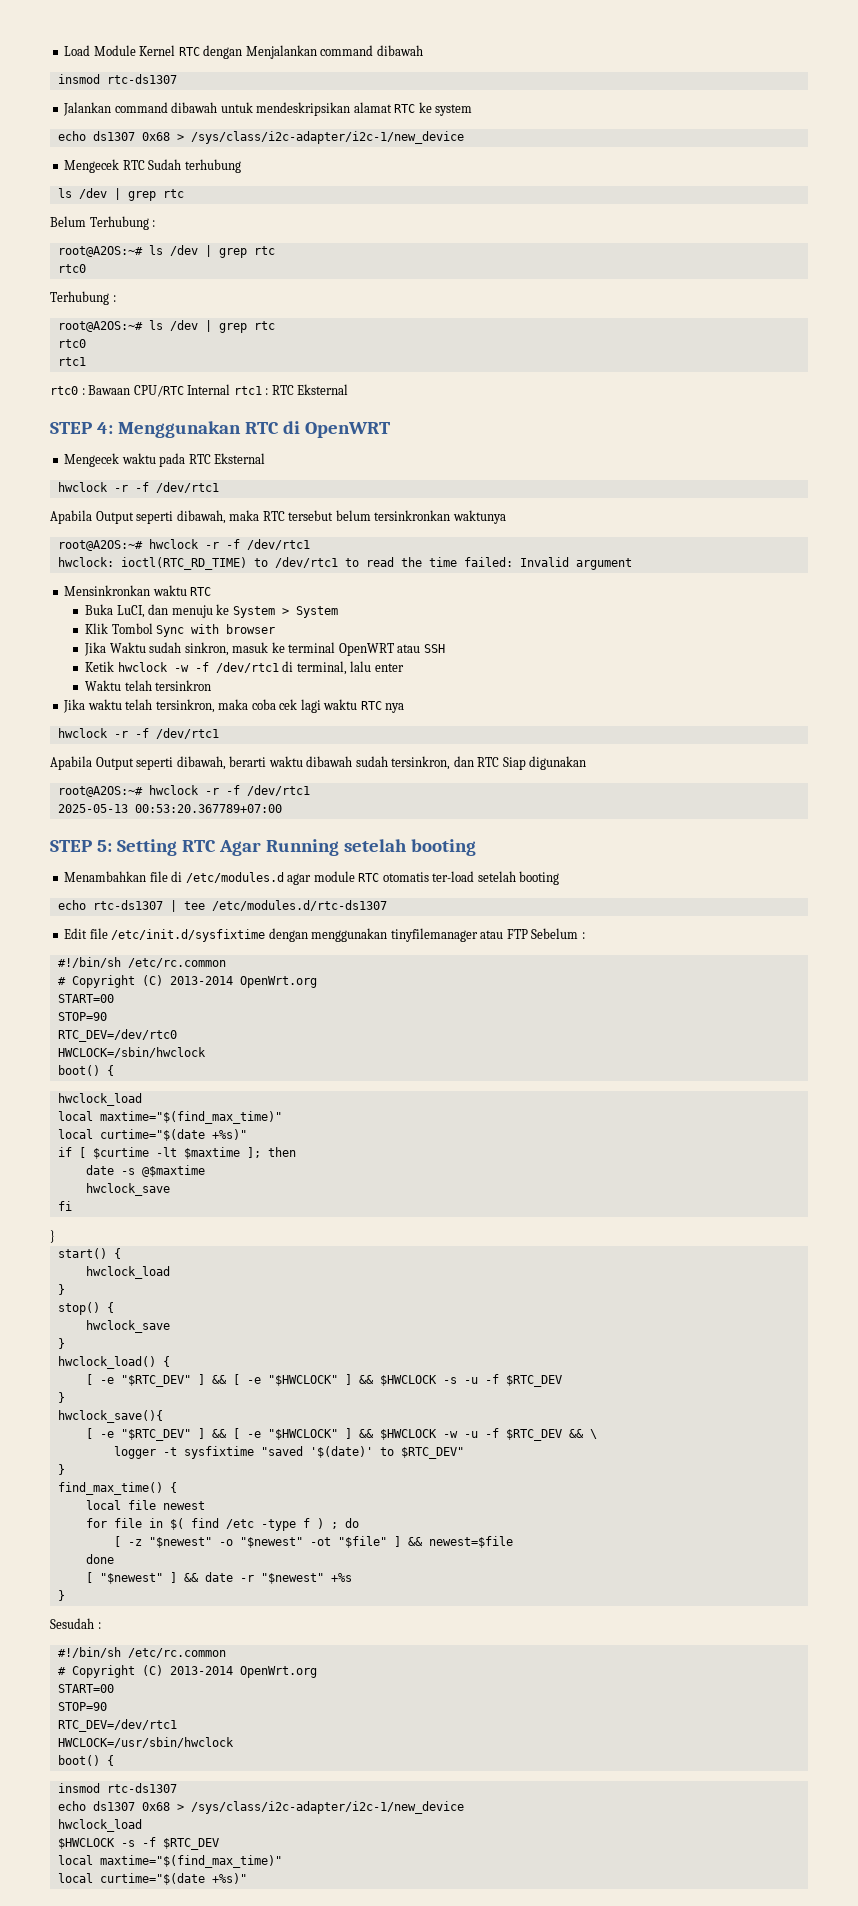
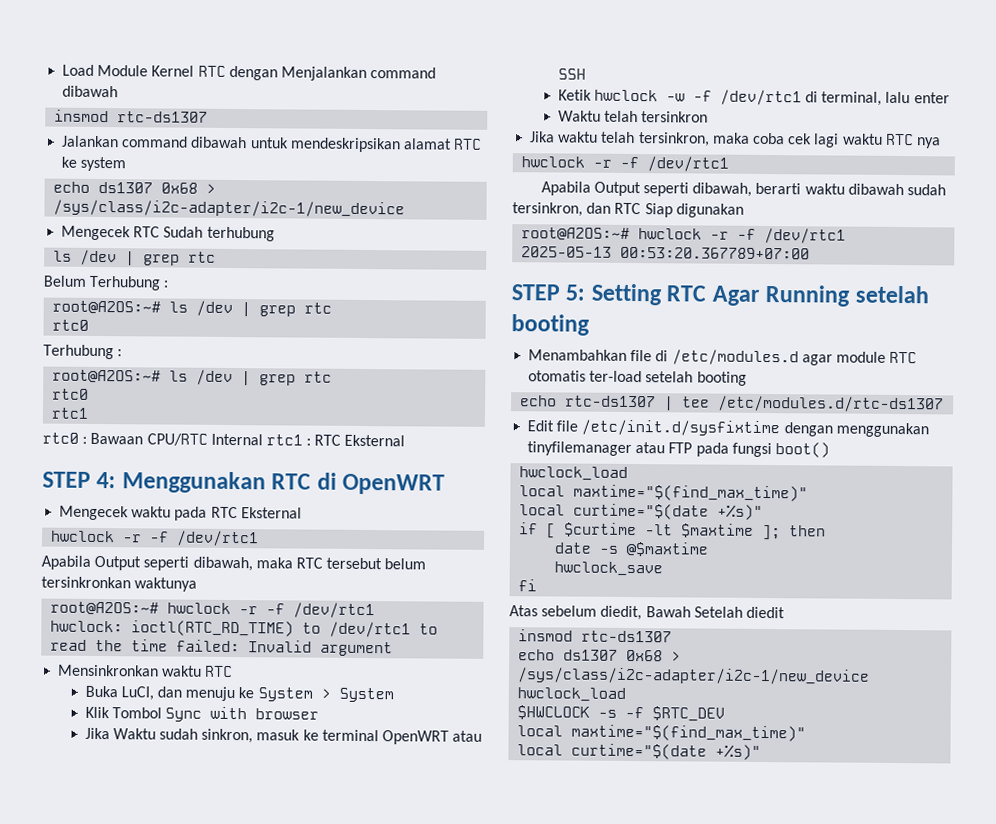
[531,928,585,939] [57,957,226,968] [57,975,317,988] [57,994,114,1003] [57,1012,107,1021] [57,1029,177,1042] [57,1047,206,1058] [57,1065,114,1076] Sebelum : // #!/bin/sh /etc/rc.common // # Copyright (C) 2013-2014 OpenWrt.org // START=00 // STOP=90 // RTC_DEV=/dev/rtc0 // HWCLOCK=/sbin/hwclock // boot() { -> [695,442,830,458] pada fungsi boot()
[50,1230,55,1243] [57,1248,121,1259] [85,1266,170,1279] [57,1284,65,1295] [57,1302,114,1315] [85,1320,170,1333] [57,1338,65,1349] [57,1356,170,1369] [85,1374,562,1387] [57,1392,65,1403] [57,1410,163,1423] [85,1428,597,1441] [113,1446,464,1459] [57,1464,65,1475] [57,1482,177,1495] [85,1500,205,1510] [85,1518,359,1531] [113,1536,513,1548] [85,1554,114,1564] [85,1572,352,1584] [57,1590,65,1601] [50,1618,101,1629] [57,1647,226,1658] [57,1665,317,1678] [57,1684,114,1693] [57,1702,107,1711] [57,1719,177,1732] [57,1737,234,1748] [57,1755,114,1766] } // start() { // hwclock_load // } // stop() { // hwclock_save // } // hwclock_load() { // [ -e "$RTC_DEV" ] && [ -e "$HWCLOCK" ] && $HWCLOCK -s -u -f $RTC_DEV // } // hwclock_save(){ // [ -e "$RTC_DEV" ] && [ -e "$HWCLOCK" ] && $HWCLOCK -w -u -f $RTC_DEV && \ // logger -t sysfixtime "saved '$(date)' to $RTC_DEV" // } // find_max_time() { // local file newest // for file in $( find /etc -type f ) ; do // [ -z "$newest" -o "$newest" -ot "$file" ] && newest=$file // done // [ "$newest" ] && date -r "$newest" +%s // } // Sesudah : // #!/bin/sh /etc/rc.common // # Copyright (C) 2013-2014 OpenWrt.org // START=00 // STOP=90 // RTC_DEV=/dev/rtc1 // HWCLOCK=/usr/sbin/hwclock // boot() { -> [509,605,785,621] Atas sebelum diedit, Bawah Setelah diedit

